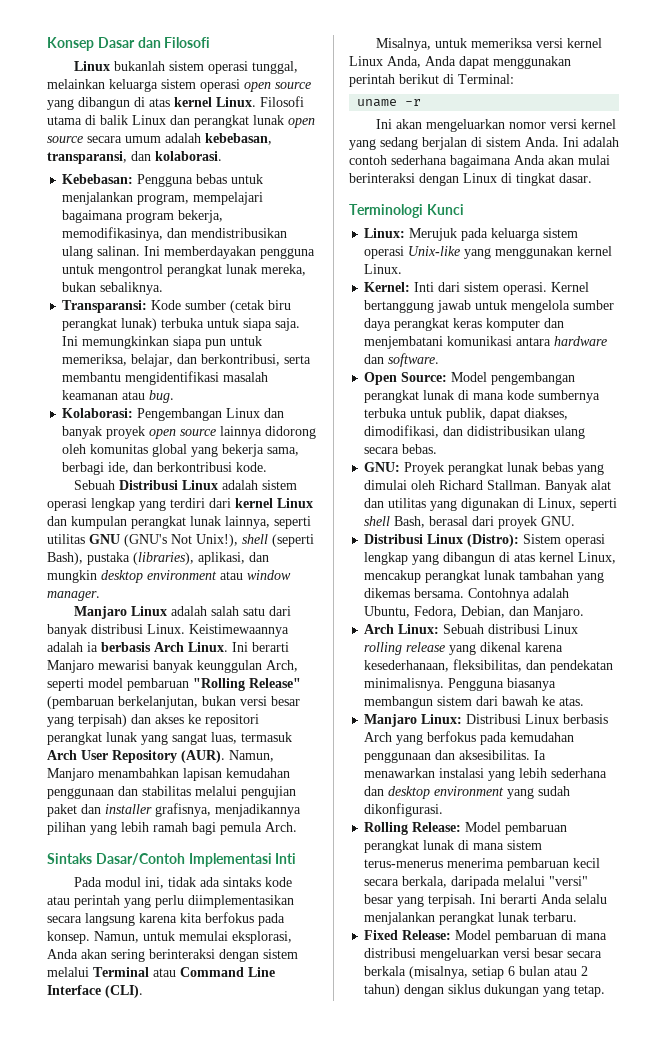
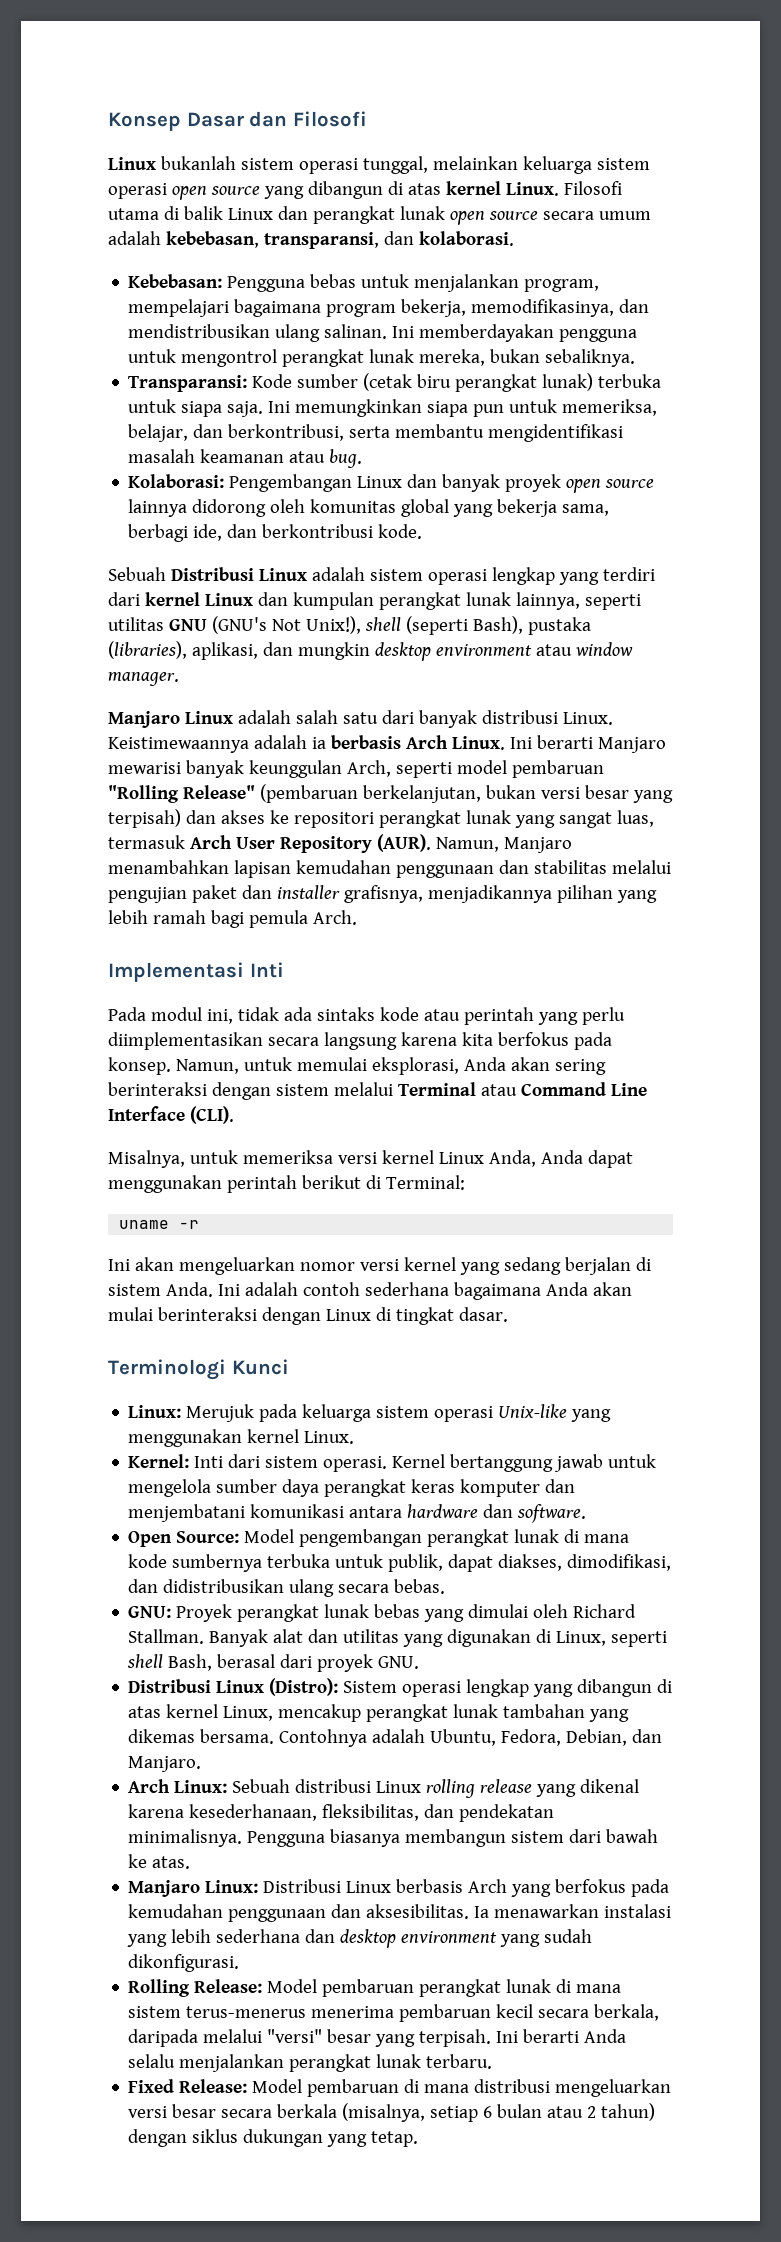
[47,853,185,865] Sintaks Dasar/Contoh -> (357, 917) none

